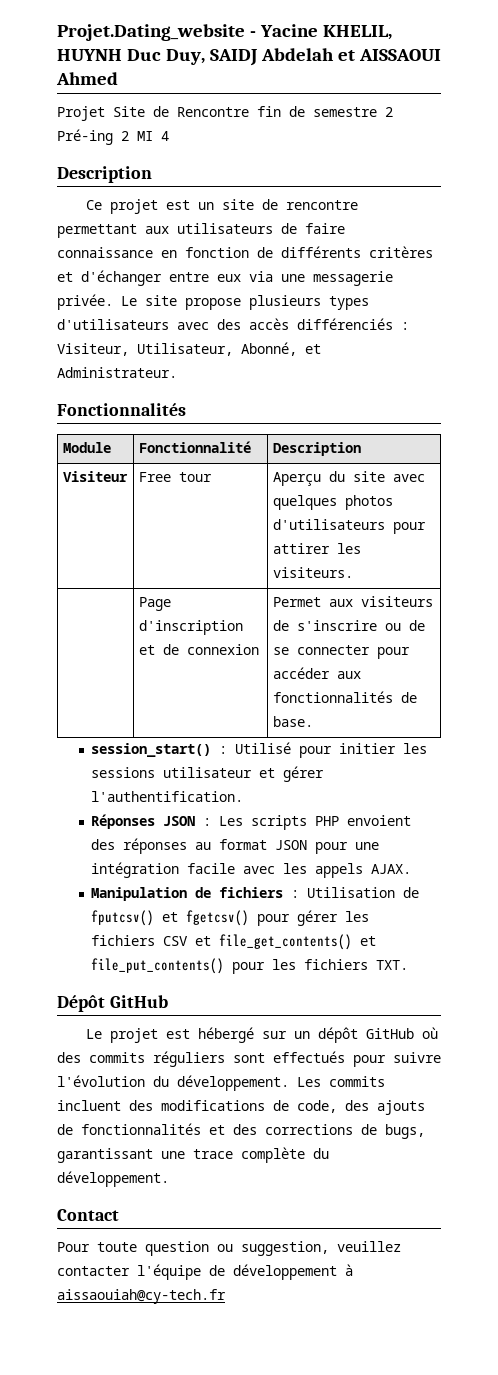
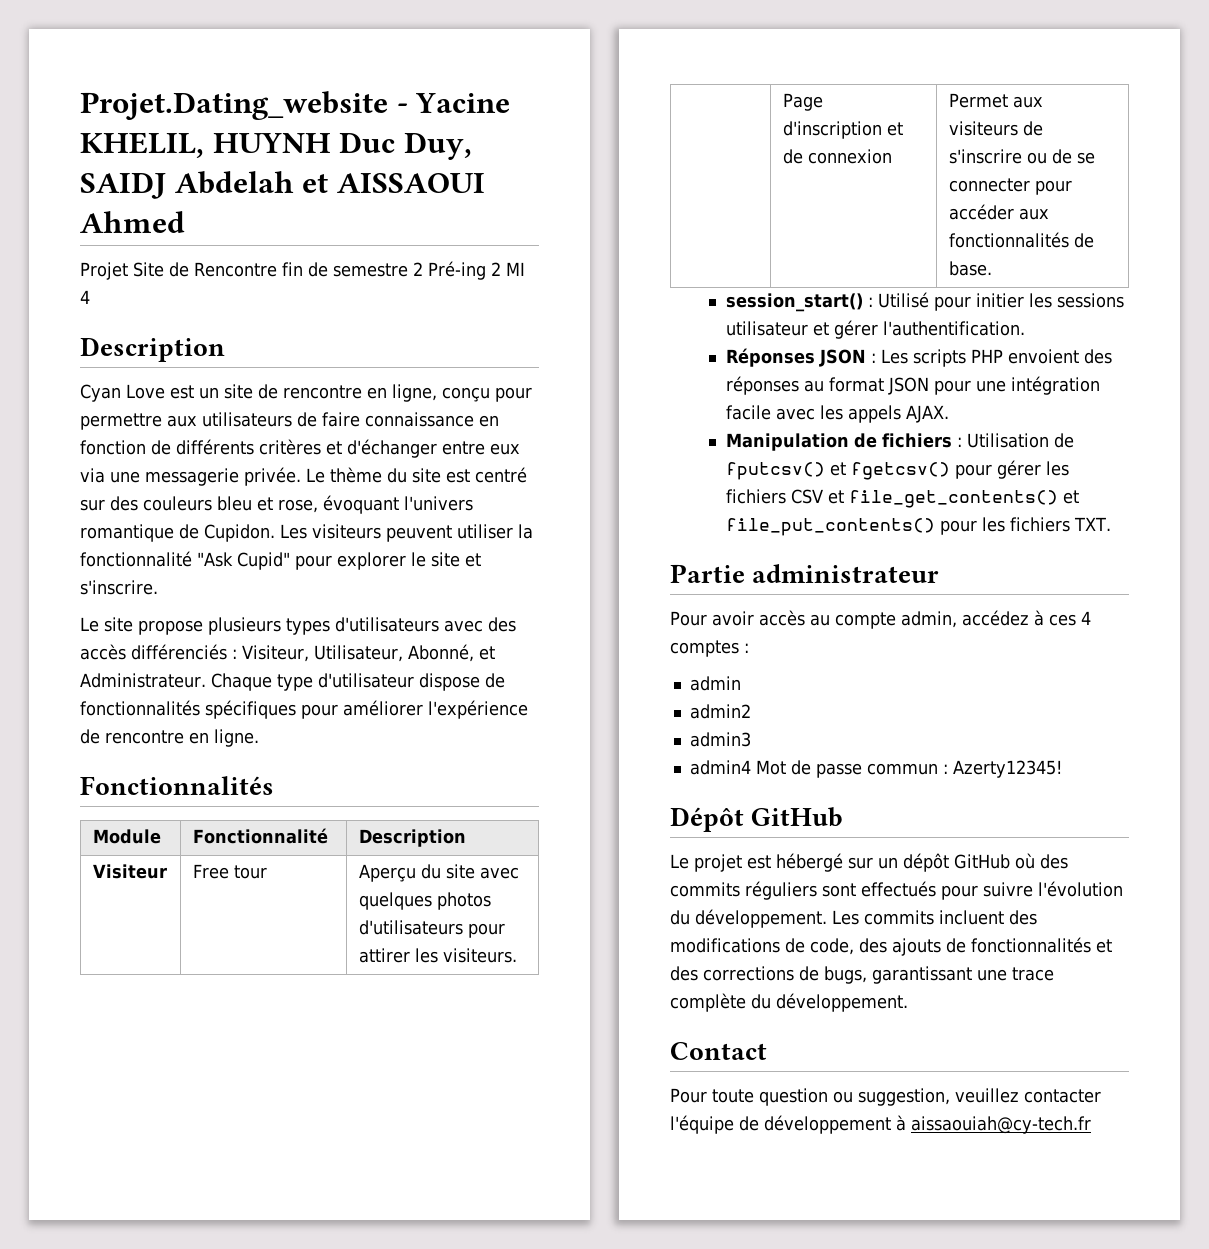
[86,199,159,214] Ce projet -> [80,384,165,402] Cyan Love
[57,224,137,238] permettant -> [367,384,532,402] [80,413,162,430] en ligne, conçu pour permettre
(137, 301) none -> [330,467,527,483] [80,495,473,514] [80,524,533,542] [80,551,481,570] [80,580,158,595] [80,617,99,632] thème du site est centré sur des couleurs bleu et rose, évoquant l'univers romantique de Cupidon. Les visiteurs peuvent utiliser la fonctionnalité "Ask Cupid" pour explorer le site et s'inscrire. // Le
(177, 372) none -> [210,673,505,691] [80,700,528,719] [80,729,259,747] Chaque type d'utilisateur dispose de fonctionnalités spécifiques pour améliorer l'expérience de rencontre en ligne.
(409, 965) none -> [670,564,940,583] [670,610,1091,629] [670,640,749,657] [689,676,741,691] [689,704,751,719] [689,732,751,747] [689,760,1062,778] // Partie administrateur // Pour avoir accès au compte admin, accédez à ces 4 comptes : // admin // admin2 // admin3 // admin4 Mot de passe commun : Azerty12345!

